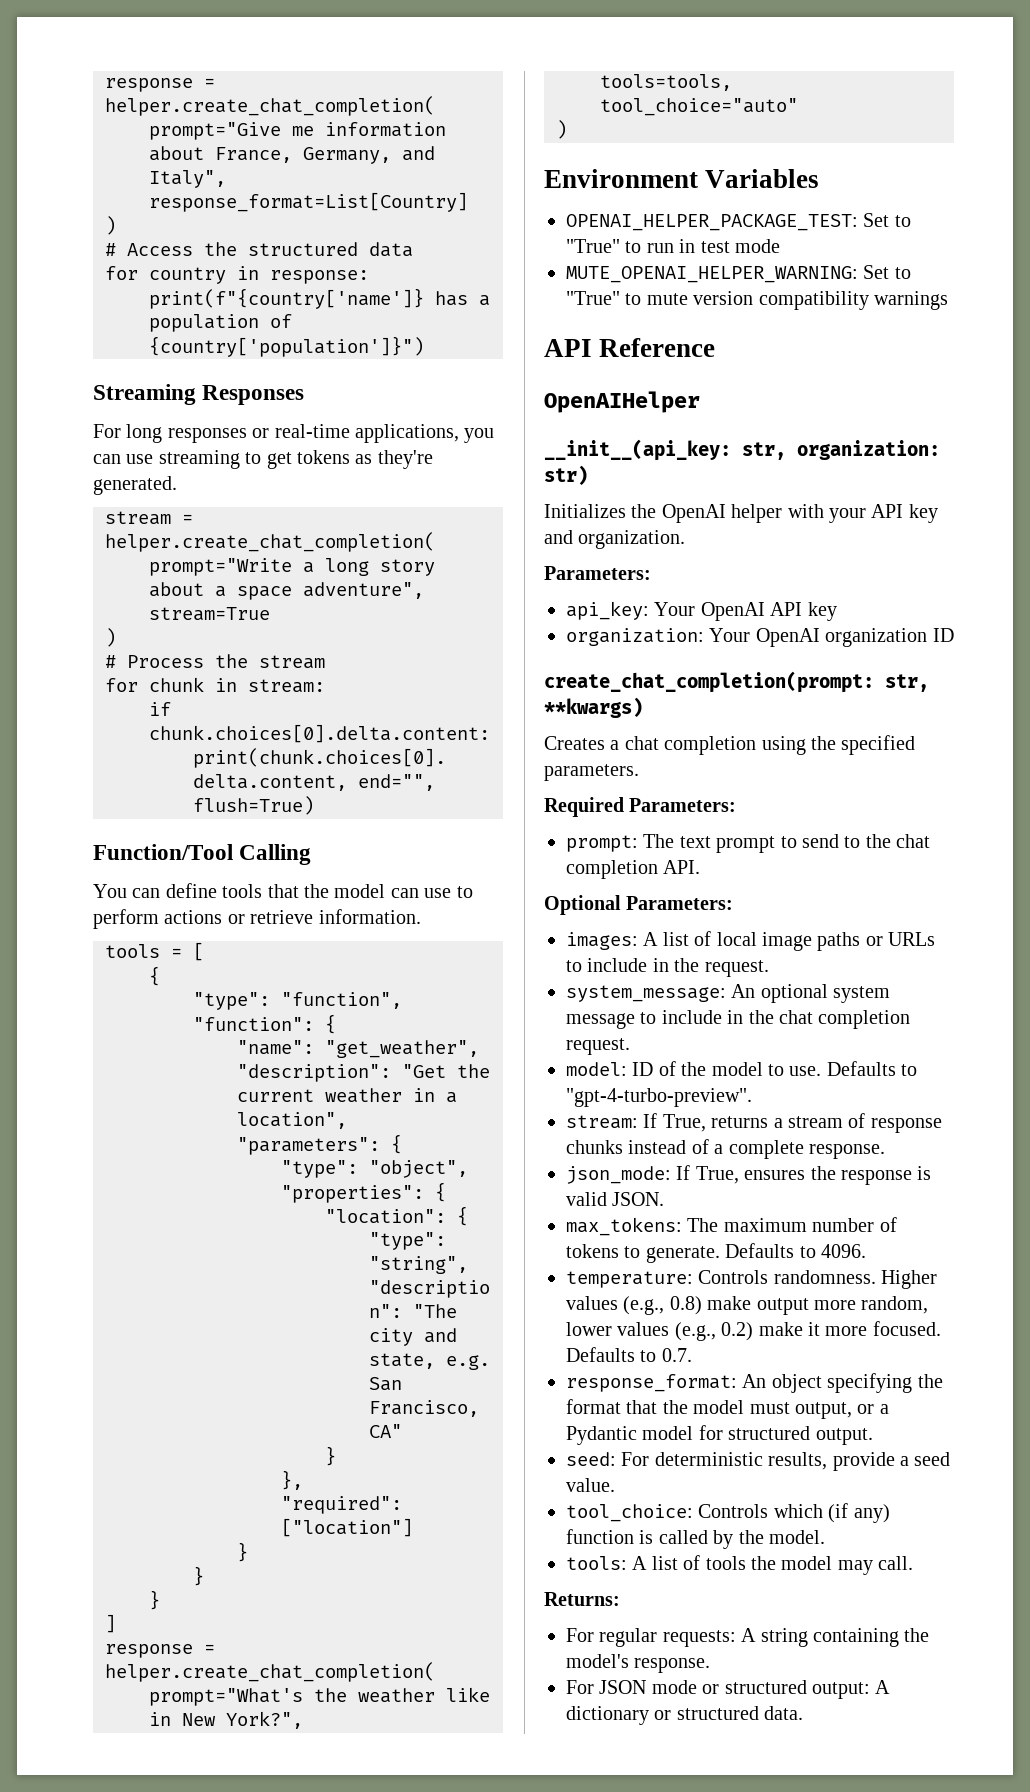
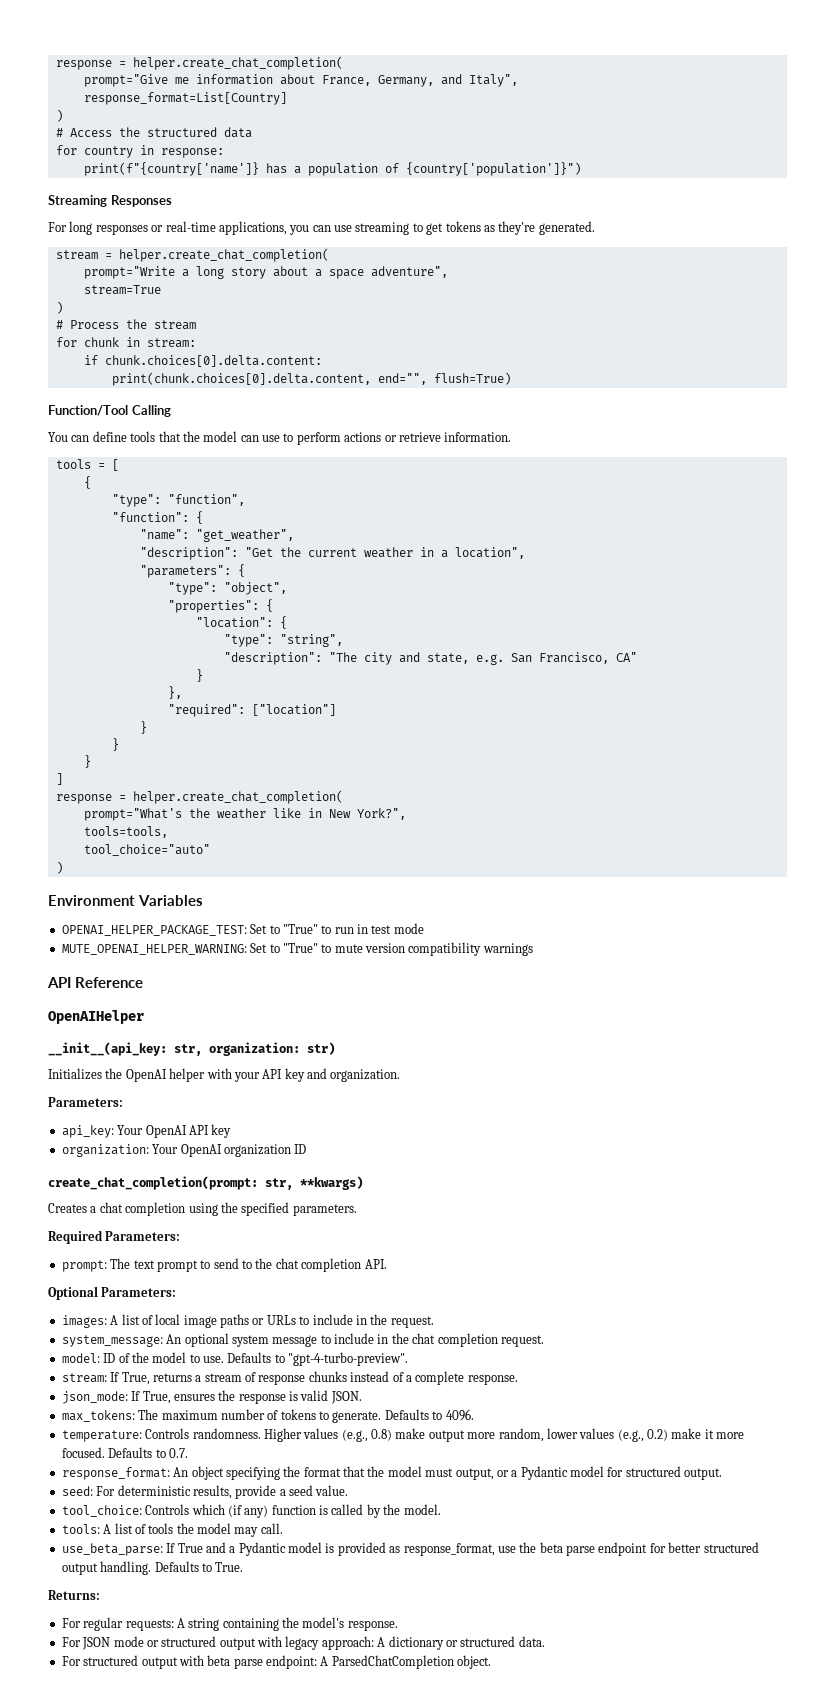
(914, 1563) none -> [61,1542,759,1556] [61,1561,244,1575] // use_beta_parse: If True and a Pydantic model is provided as response_format, use the beta parse endpoint for better structured output handling. Defaults to True.
[812,1682,870,1699] output: -> [219,1636,374,1650] output with legacy approach:
(804, 1713) none -> [61,1655,492,1669] // For structured output with beta parse endpoint: A ParsedChatCompletion object.

